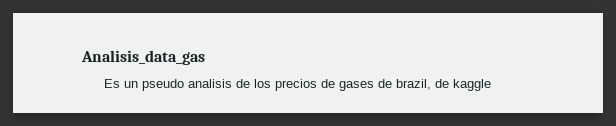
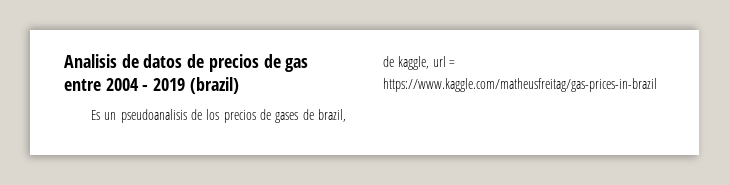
[81,50,205,65] Analisis_data_gas -> [64,54,309,72] [64,77,239,94] Analisis de datos de precios de gas entre 2004 - 2019 (brazil)
[141,79,232,91] pseudo analisis -> [120,109,187,123] pseudoanalisis
[452,79,491,91] kaggle -> [397,56,456,70] [383,78,657,92] kaggle, url = https://www.kaggle.com/matheusfreitag/gas-prices-in-brazil

